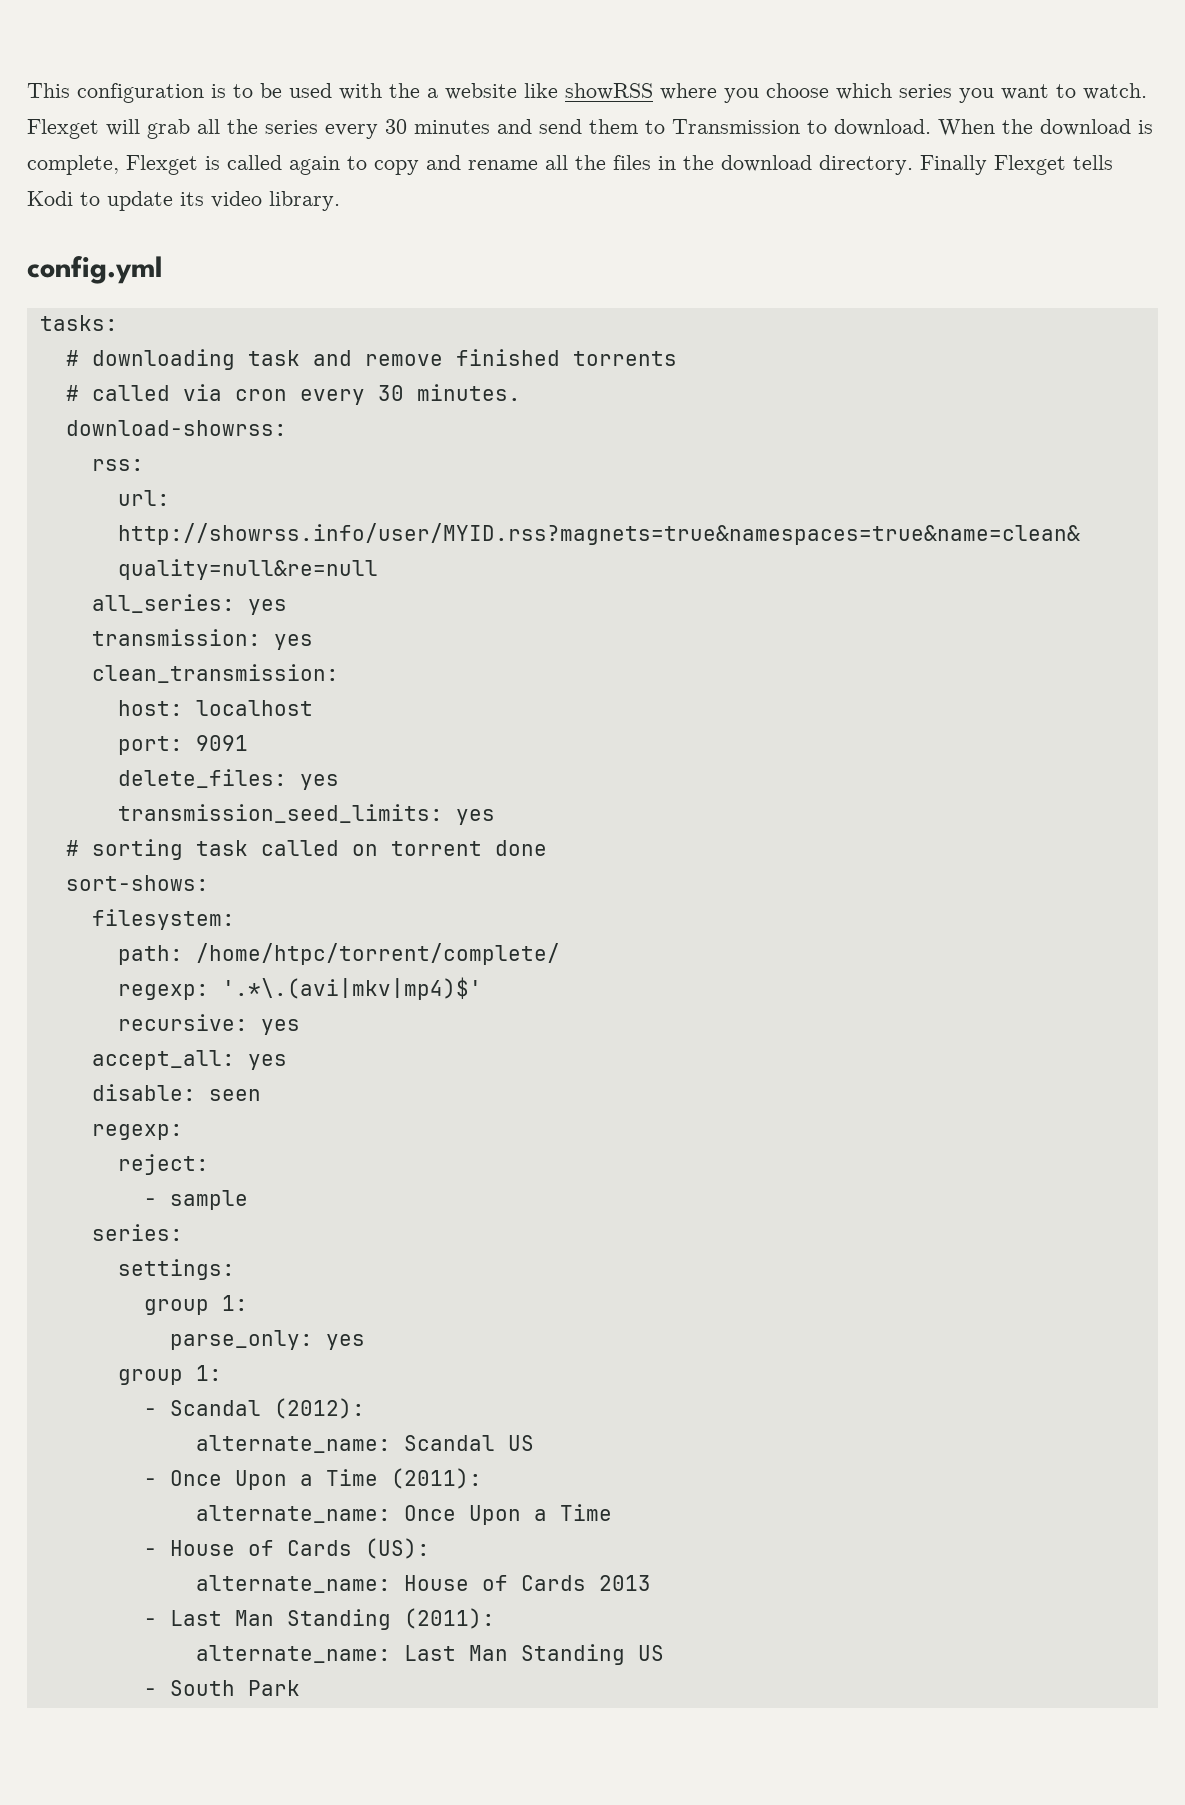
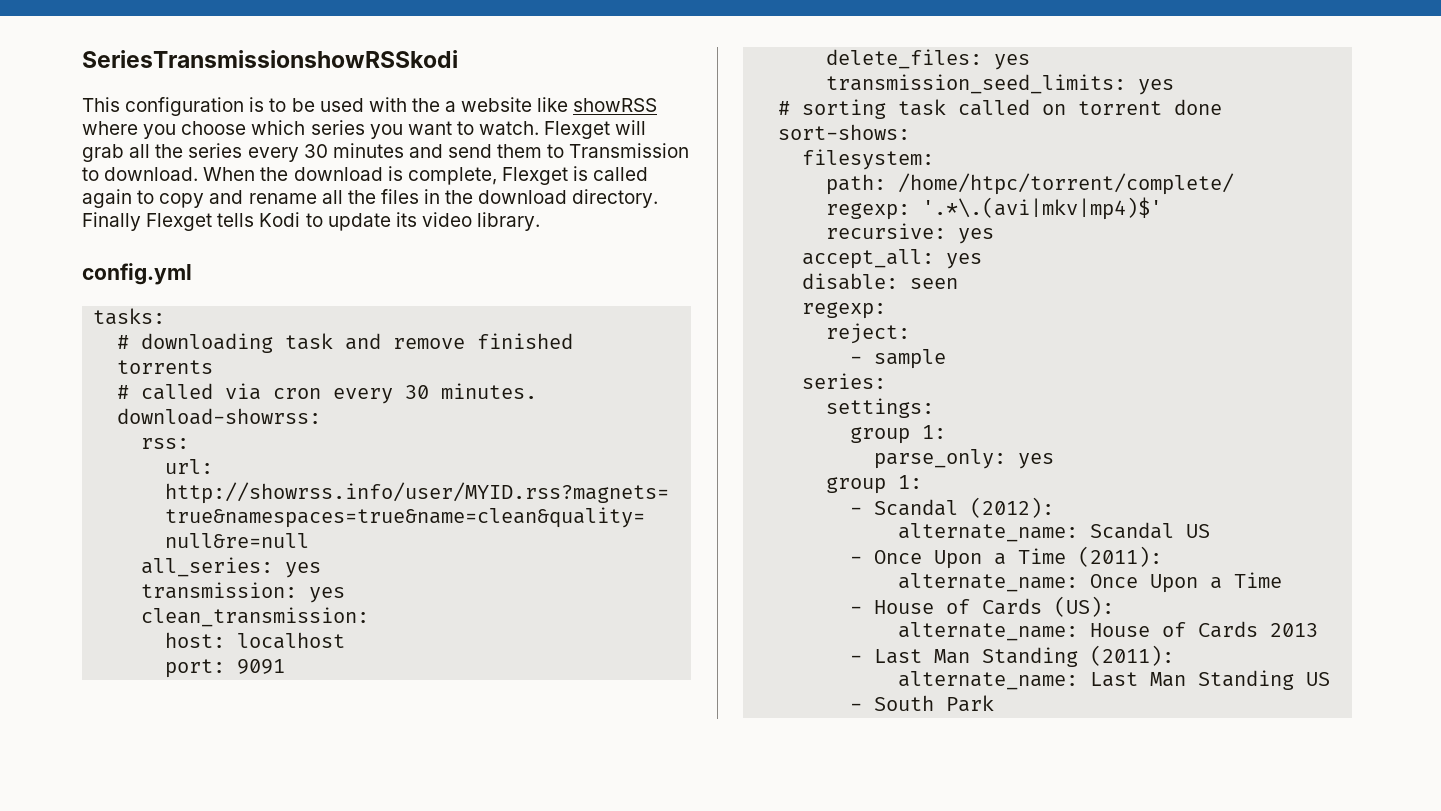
(27, 90) none -> [82,50,458,68] SeriesTransmissionshowRSSkodi //

